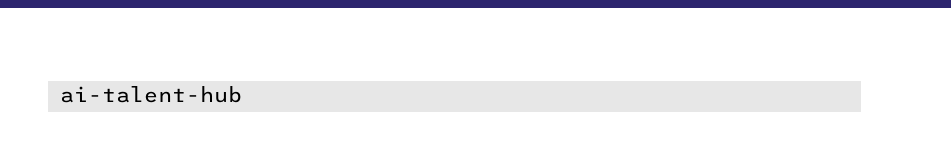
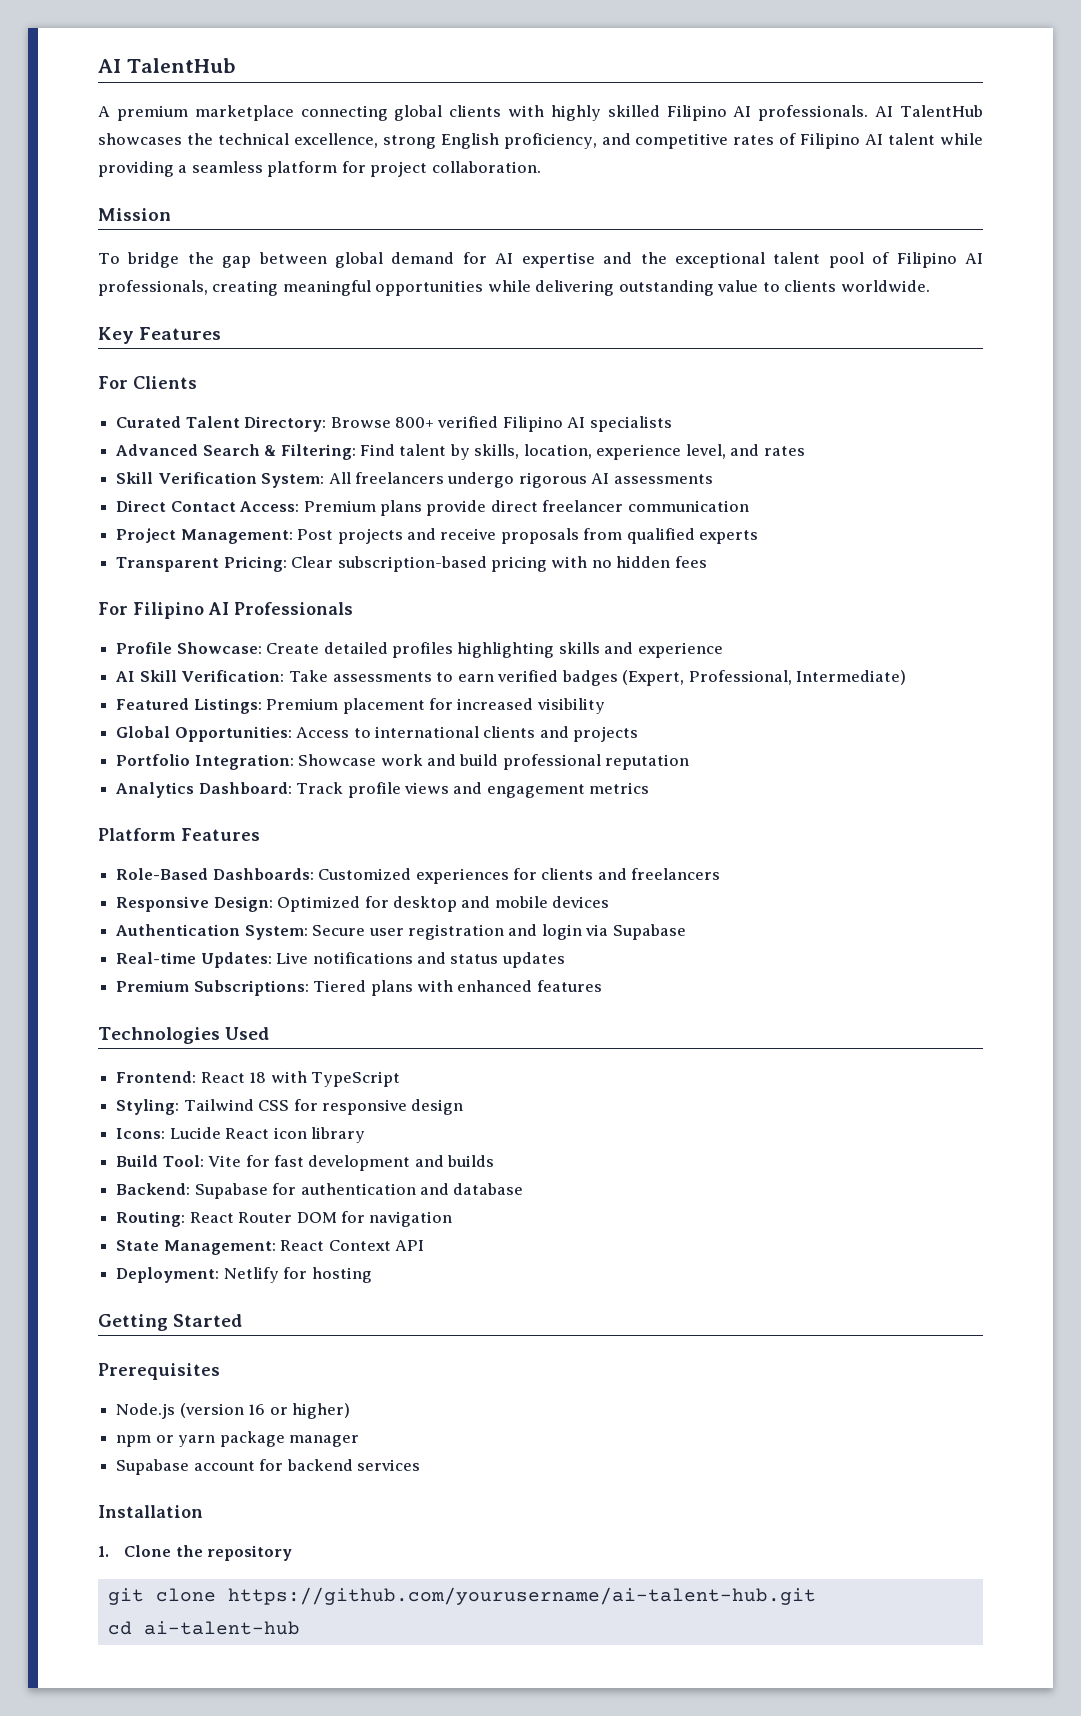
(60, 94) none -> [98,58,236,73] [98,105,984,121] [98,133,984,149] [98,161,541,177] [98,208,171,221] [98,252,983,268] [98,280,930,296] [98,327,222,344] [98,376,197,389] [116,416,672,432] [116,444,805,460] [116,472,713,488] [116,500,749,516] [116,528,759,544] [116,556,707,572] [98,602,353,619] [116,642,723,658] [116,670,907,686] [116,698,605,714] [116,726,639,742] [116,754,690,770] [116,782,650,798] [98,828,260,841] [116,868,721,884] [116,896,610,912] [116,924,686,940] [116,952,565,968] [116,980,602,996] [98,1027,270,1044] [116,1071,400,1087] [116,1099,464,1115] [116,1127,365,1143] [116,1155,495,1171] [116,1183,524,1199] [116,1211,453,1227] [116,1240,424,1255] [116,1267,372,1283] [98,1314,243,1331] [98,1363,220,1380] [116,1403,350,1419] [116,1431,359,1447] [116,1459,420,1475] [98,1505,203,1518] [98,1545,293,1561] [107,1587,816,1605] [107,1621,132,1635] AI TalentHub // A premium marketplace connecting global clients with highly skilled Filipino AI professionals. AI TalentHub showcases the technical excellence, strong English proficiency, and competitive rates of Filipino AI talent while providing a seamless platform for project collaboration. // Mission // To bridge the gap between global demand for AI expertise and the exceptional talent pool of Filipino AI professionals, creating meaningful opportunities while delivering outstanding value to clients worldwide. // Key Features // For Clients // Curated Talent Directory: Browse 800+ verified Filipino AI specialists // Advanced Search & Filtering: Find talent by skills, location, experience level, and rates // Skill Verification System: All freelancers undergo rigorous AI assessments // Direct Contact Access: Premium plans provide direct freelancer communication // Project Management: Post projects and receive proposals from qualified experts // Transparent Pricing: Clear subscription-based pricing with no hidden fees // For Filipino AI Professionals // Profile Showcase: Create detailed profiles highlighting skills and experience // AI Skill Verification: Take assessments to earn verified badges (Expert, Professional, Intermediate) // Featured Listings: Premium placement for increased visibility // Global Opportunities: Access to international clients and projects // Portfolio Integration: Showcase work and build professional reputation // Analytics Dashboard: Track profile views and engagement metrics // Platform Features // Role-Based Dashboards: Customized experiences for clients and freelancers // Responsive Design: Optimized for desktop and mobile devices // Authentication System: Secure user registration and login via Supabase // Real-time Updates: Live notifications and status updates // Premium Subscriptions: Tiered plans with enhanced features // Technologies Used // Frontend: React 18 with TypeScript // Styling: Tailwind CSS for responsive design // Icons: Lucide React icon library // Build Tool: Vite for fast development and builds // Backend: Supabase for authentication and database // Routing: React Router DOM for navigation // State Management: React Context API // Deployment: Netlify for hosting // Getting Started // Prerequisites // Node.js (version 16 or higher) // npm or yarn package manager // Supabase account for backend services // Installation // 1. Clone the repository // git clone https://github.com/yourusername/ai-talent-hub.git // cd

